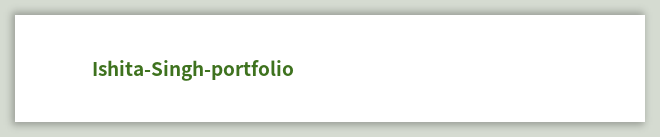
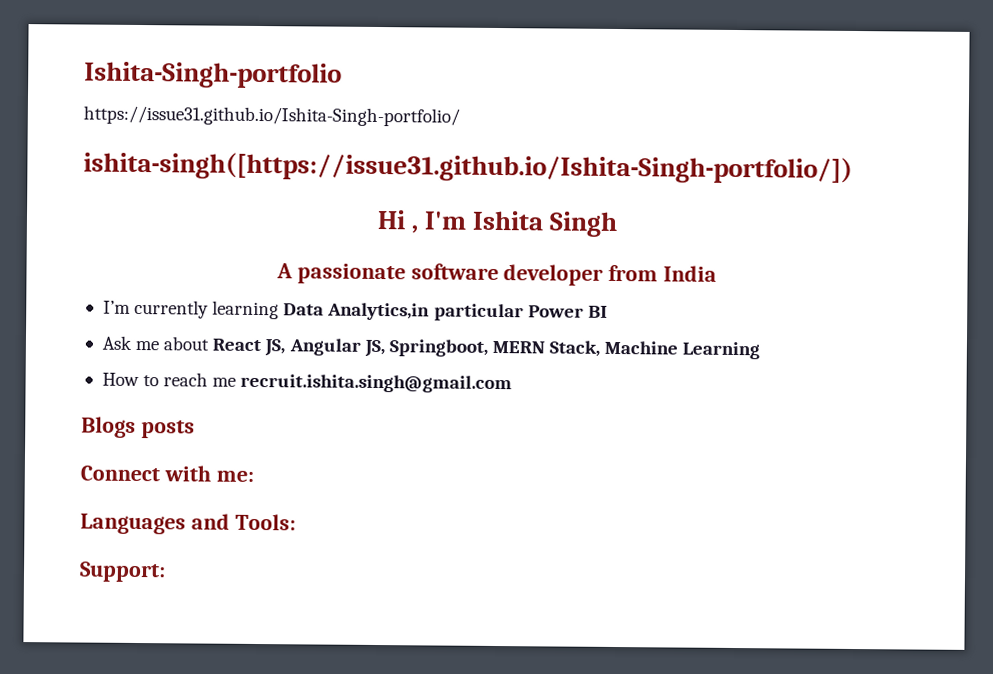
(294, 70) none -> [83,105,460,127] [83,151,853,184] [376,209,619,238] [275,263,718,286] [102,299,608,322] [101,335,761,360] [101,372,513,394] [81,416,195,439] [80,465,254,482] [80,513,296,535] [79,561,166,583] // https://issue31.github.io/Ishita-Singh-portfolio/ // ishita-singh([https://issue31.github.io/Ishita-Singh-portfolio/]) // Hi , I'm Ishita Singh // A passionate software developer from India // I’m currently learning Data Analytics,in particular Power BI // Ask me about React JS, Angular JS, Springboot, MERN Stack, Machine Learning // How to reach me recruit.ishita.singh@gmail.com // Blogs posts // Connect with me: // Languages and Tools: // Support:

